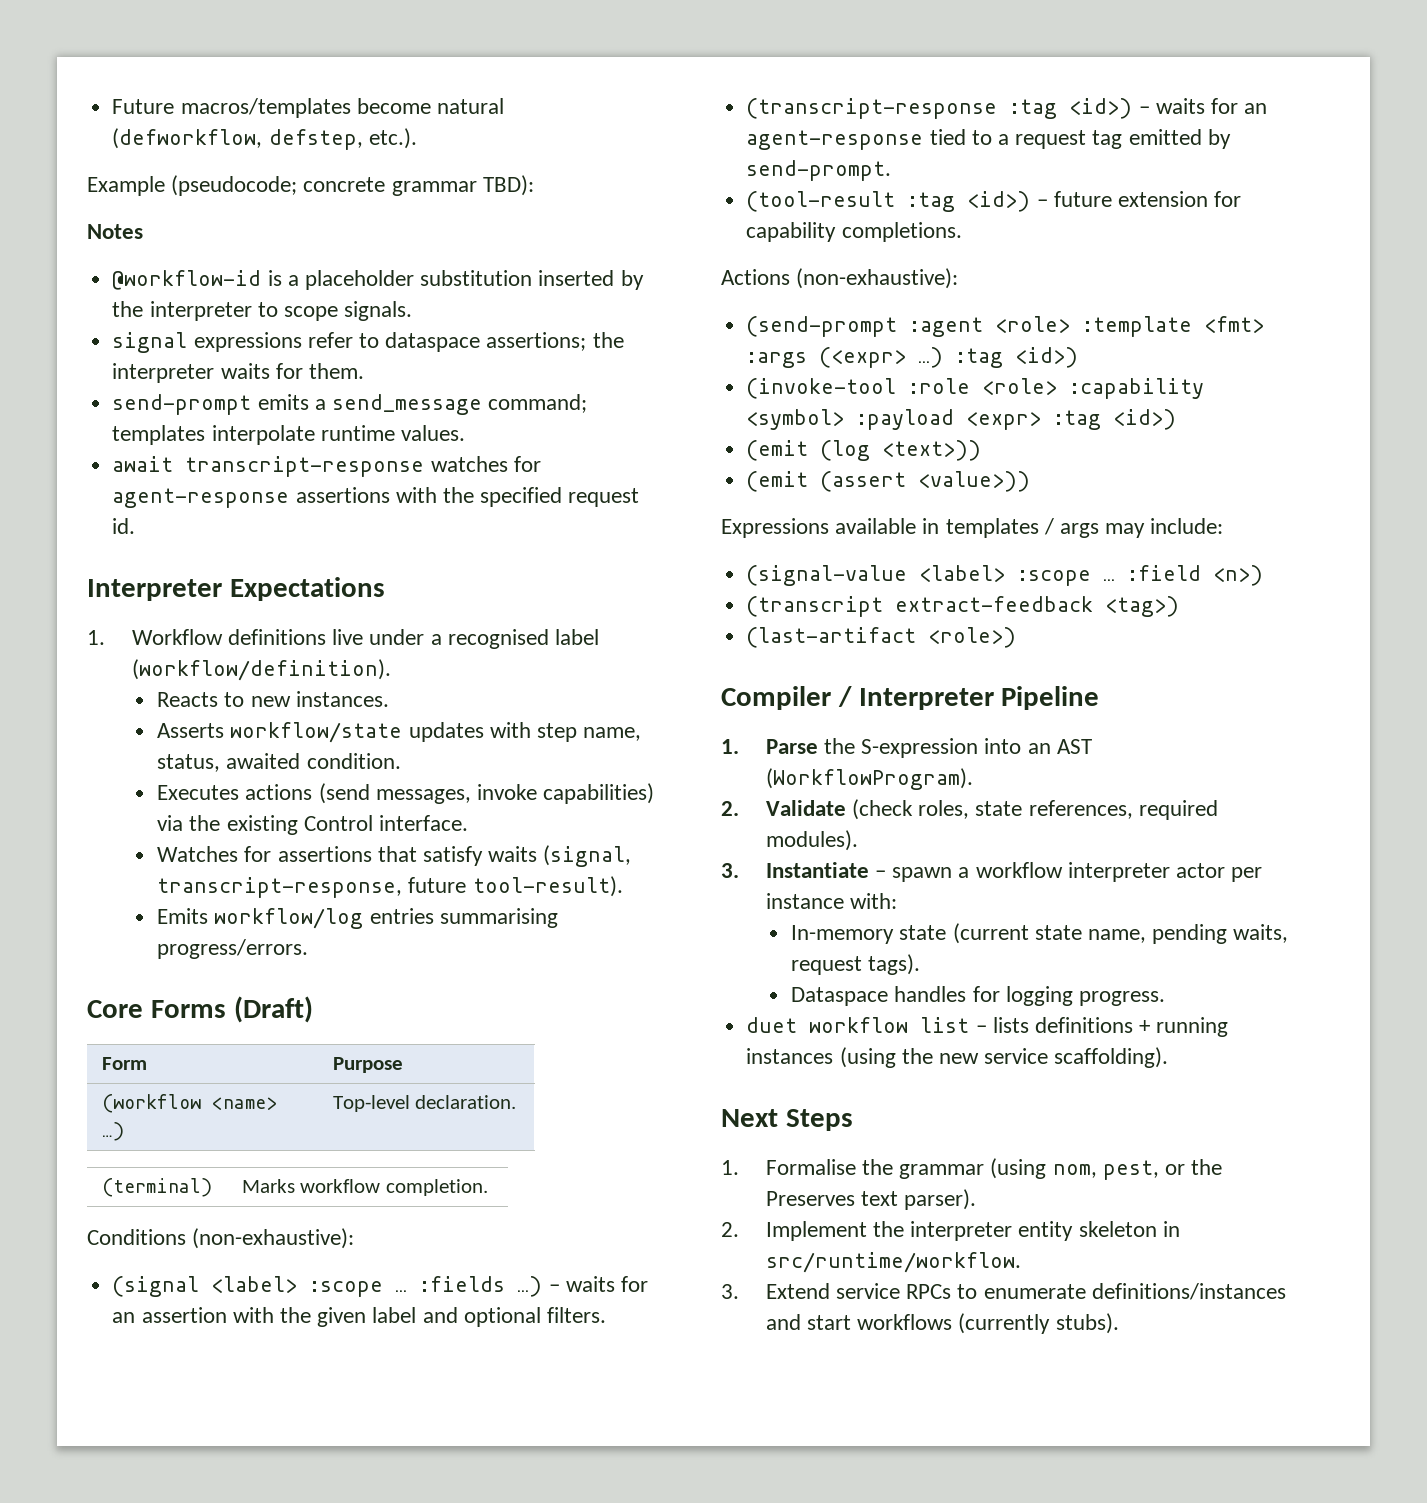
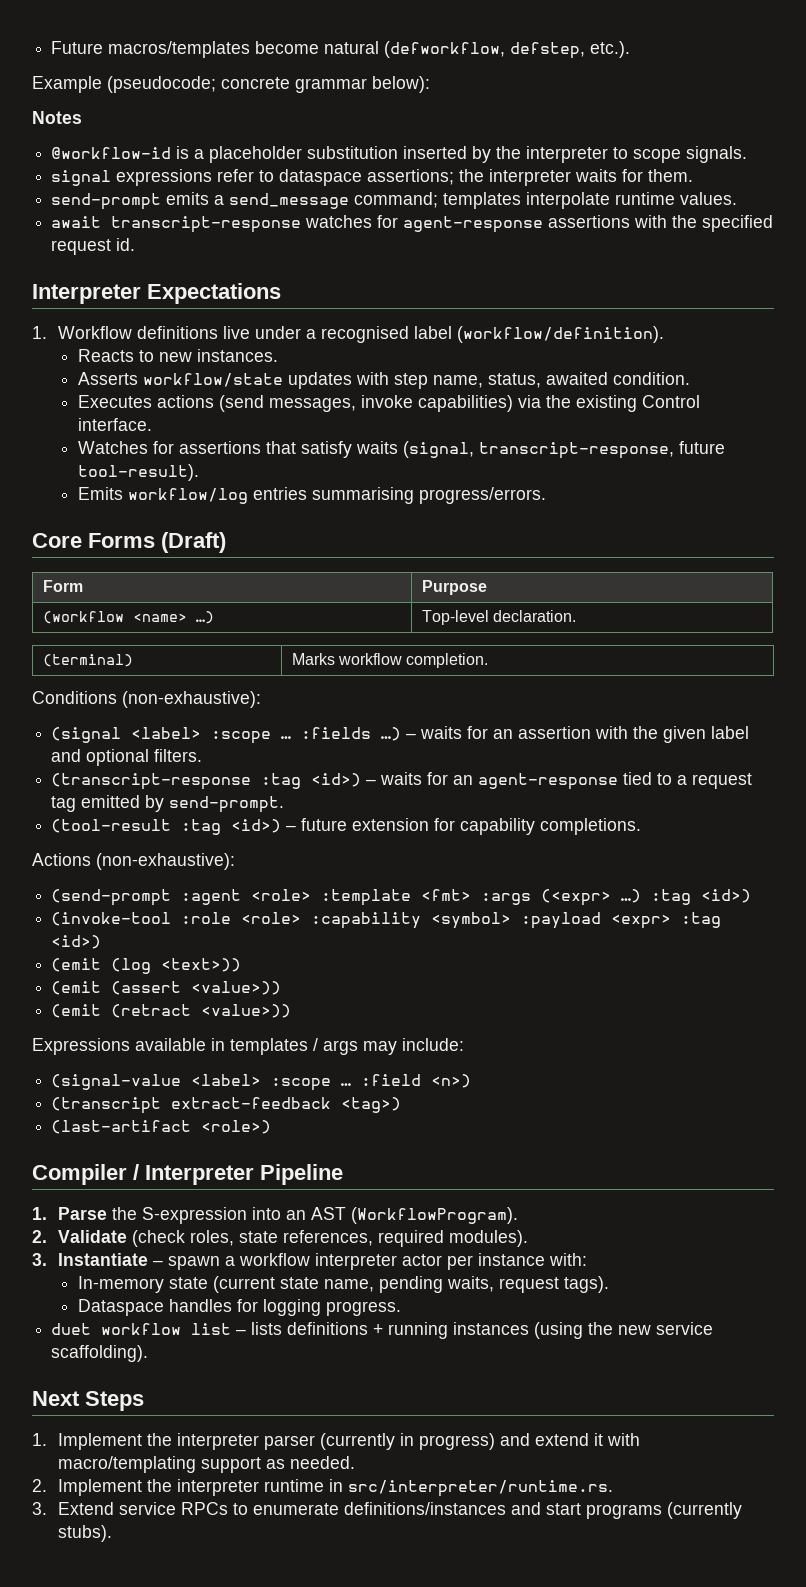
[482,175,534,196] TBD): -> [372,76,430,93] below):
(1031, 481) none -> [51,1004,292,1018] // (emit (retract <value>))
[765,1158,1223,1180] [765,1189,977,1210] Formalise the grammar (using nom, pest, or the Preserves text parser). -> [58,1433,641,1450] [58,1456,356,1473] Implement the interpreter parser (currently in progress) and extend it with macro/templating support as needed.
[1018,1221,1180,1241] [765,1252,1021,1273] entity skeleton in src/runtime/workflow. -> [264,1479,614,1497] runtime in src/interpreter/runtime.rs.
[857,1314,953,1330] workflows -> [586,1504,663,1519] programs

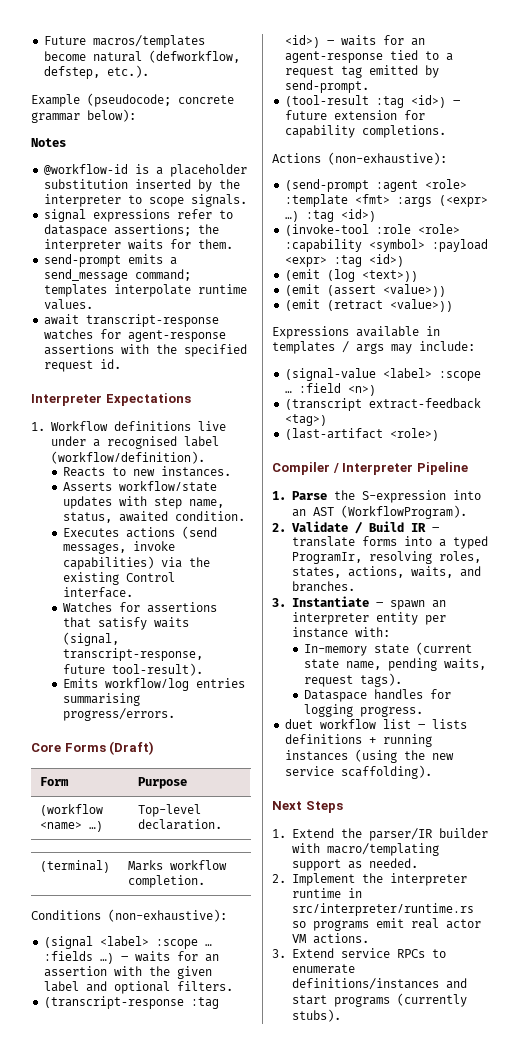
[132,1230,529,1247] (check roles, state references, required modules). -> [355,521,439,534] [292,536,488,549] [292,551,481,564] [292,566,481,578] [292,581,355,592] / Build IR – translate forms into a typed ProgramIr, resolving roles, states, actions, waits, and branches.
[225,1253,443,1270] a workflow interpreter actor -> [432,600,446,608] [292,612,418,625] an interpreter entity
[58,1433,604,1450] Implement the interpreter parser (currently in progress) and extend it -> [292,828,488,841] Extend the parser/IR builder
[348,1480,614,1497] src/interpreter/runtime.rs. -> [292,903,474,916] [292,918,481,931] [292,933,369,944] src/interpreter/runtime.rs so programs emit real actor VM actions.

